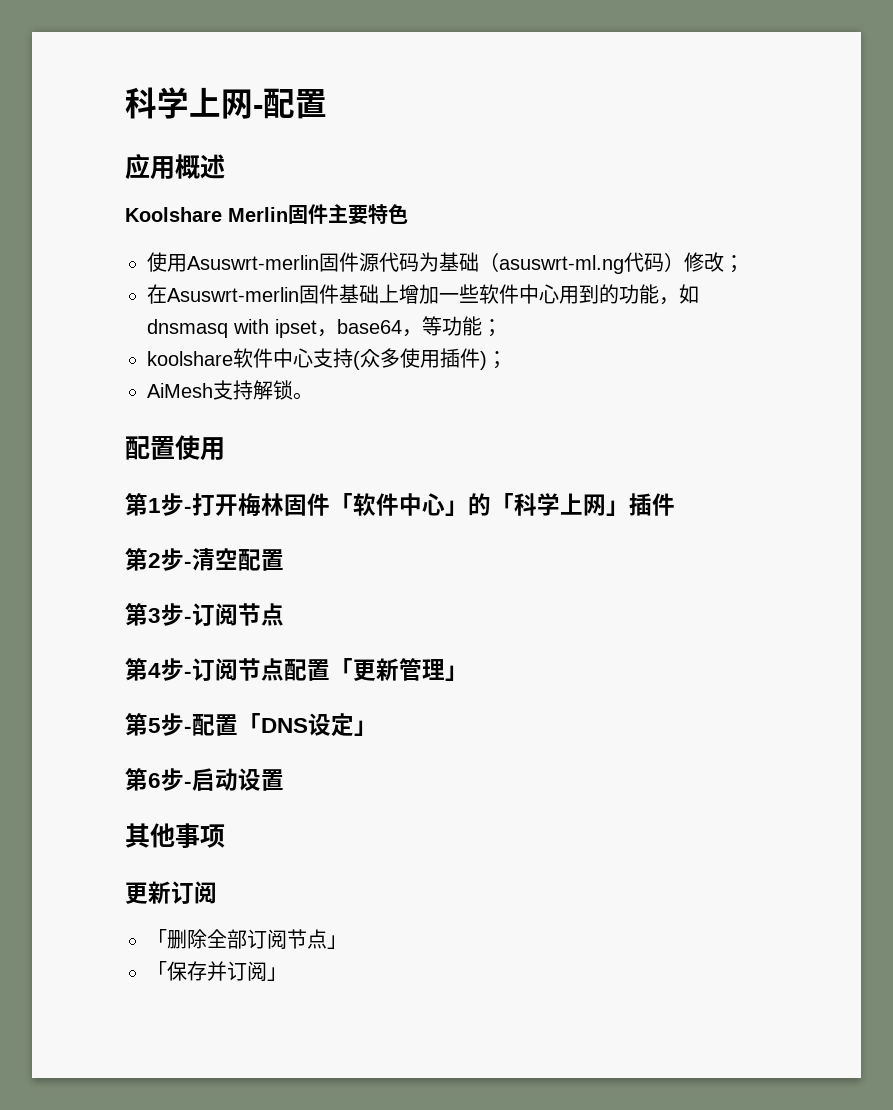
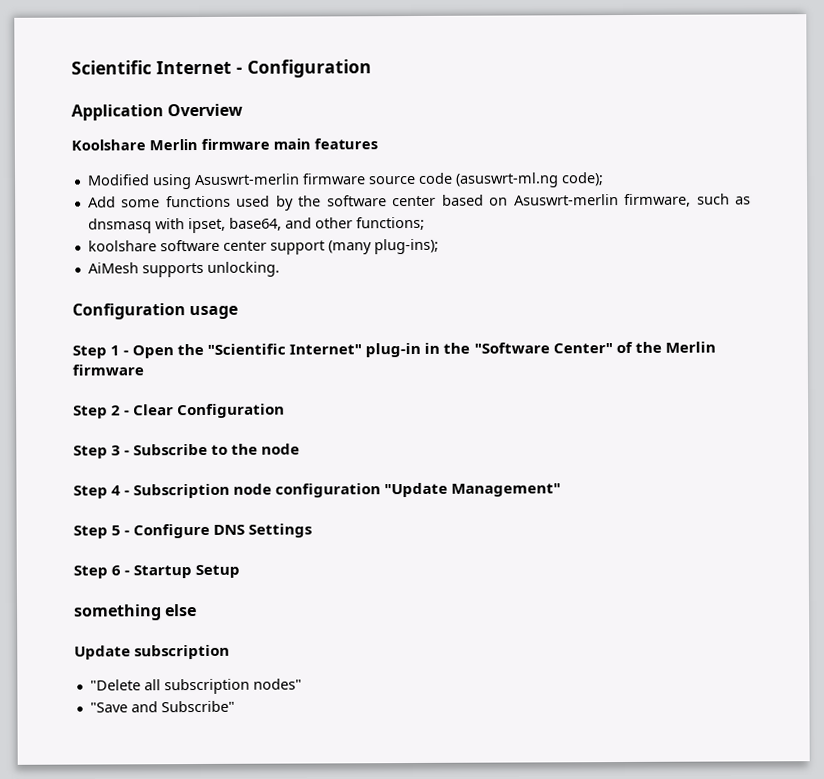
[125,87,327,119] [125,153,225,180] [125,204,408,225] [147,252,744,274] [147,284,699,305] [147,316,502,338] [147,348,507,370] [147,380,313,400] [125,435,225,461] [125,493,675,516] [125,548,284,571] [125,603,284,626] [125,658,468,681] [125,713,377,737] [125,768,284,791] [125,823,225,848] [125,881,217,904] [147,929,347,949] [147,961,287,981] 科学上网-配置 // 应用概述 // Koolshare Merlin固件主要特色 // 使用Asuswrt-merlin固件源代码为基础（asuswrt-ml.ng代码）修改； // 在Asuswrt-merlin固件基础上增加一些软件中心用到的功能，如dnsmasq with ipset，base64，等功能； // koolshare软件中心支持(众多使用插件)； // AiMesh支持解锁。 // 配置使用 // 第1步-打开梅林固件「软件中心」的「科学上网」插件 // 第2步-清空配置 // 第3步-订阅节点 // 第4步-订阅节点配置「更新管理」 // 第5步-配置「DNS设定」 // 第6步-启动设置 // 其他事项 // 更新订阅 // 「删除全部订阅节点」 // 「保存并订阅」 -> [71,59,372,78] [71,103,244,121] [71,138,378,151] [86,172,604,190] [87,193,752,211] [87,216,425,234] [87,238,439,255] [87,261,280,278] [72,303,239,320] [72,341,716,359] [72,364,144,376] [73,403,286,419] [73,443,301,459] [73,482,562,499] [73,523,313,539] [73,564,241,579] [74,604,198,621] [74,644,231,660] [89,678,302,695] [89,700,235,713] Scientific Internet - Configuration // Application Overview // Koolshare Merlin firmware main features // Modified using Asuswrt-merlin firmware source code (asuswrt-ml.ng code); // Add some functions used by the software center based on Asuswrt-merlin firmware, such as dnsmasq with ipset, base64, and other functions; // koolshare software center support (many plug-ins); // AiMesh supports unlocking. // Configuration usage // Step 1 - Open the "Scientific Internet" plug-in in the "Software Center" of the Merlin firmware // Step 2 - Clear Configuration // Step 3 - Subscribe to the node // Step 4 - Subscription node configuration "Update Management" // Step 5 - Configure DNS Settings // Step 6 - Startup Setup // something else // Update subscription // "Delete all subscription nodes" // "Save and Subscribe"

